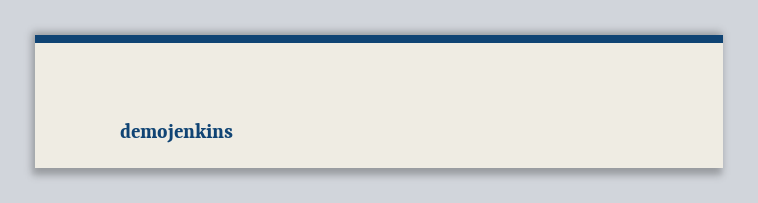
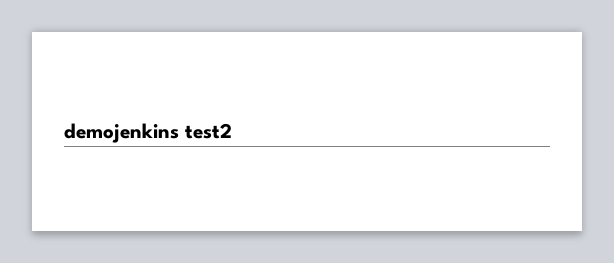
(233, 133) none -> [185,123,232,139] test2

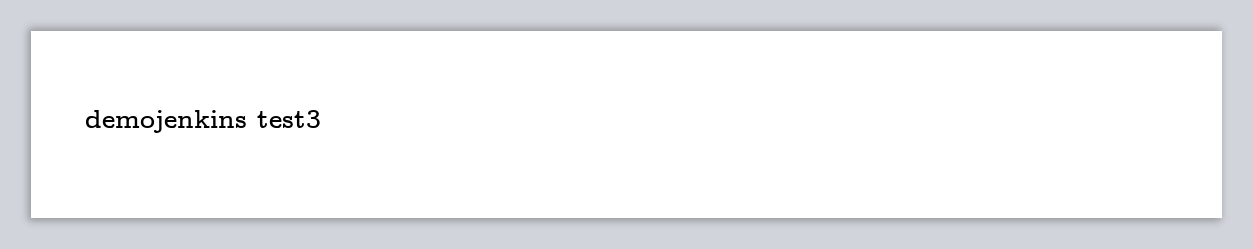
[185,123,232,139] test2 -> [257,110,321,128] test3

